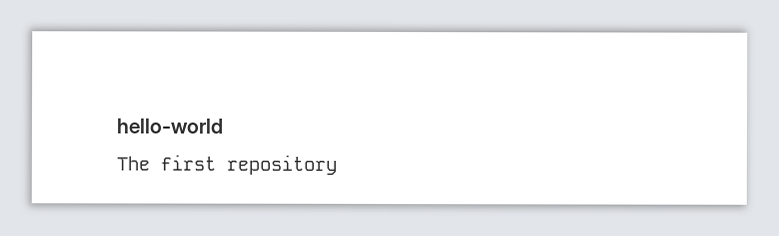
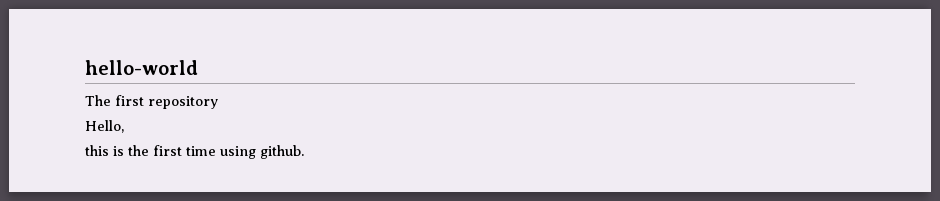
(337, 164) none -> [85,120,124,133] [85,145,304,159] // Hello, // this is the first time using github.

